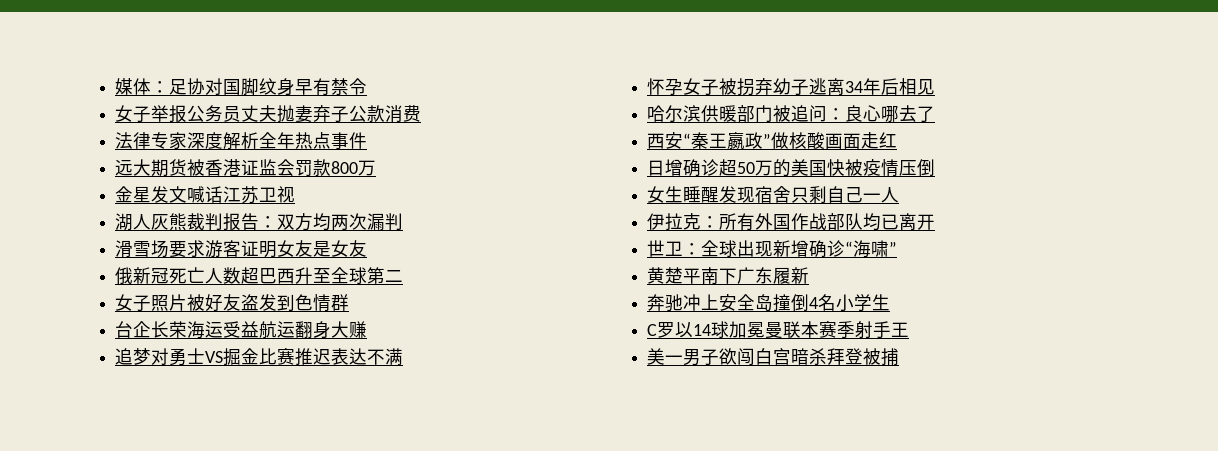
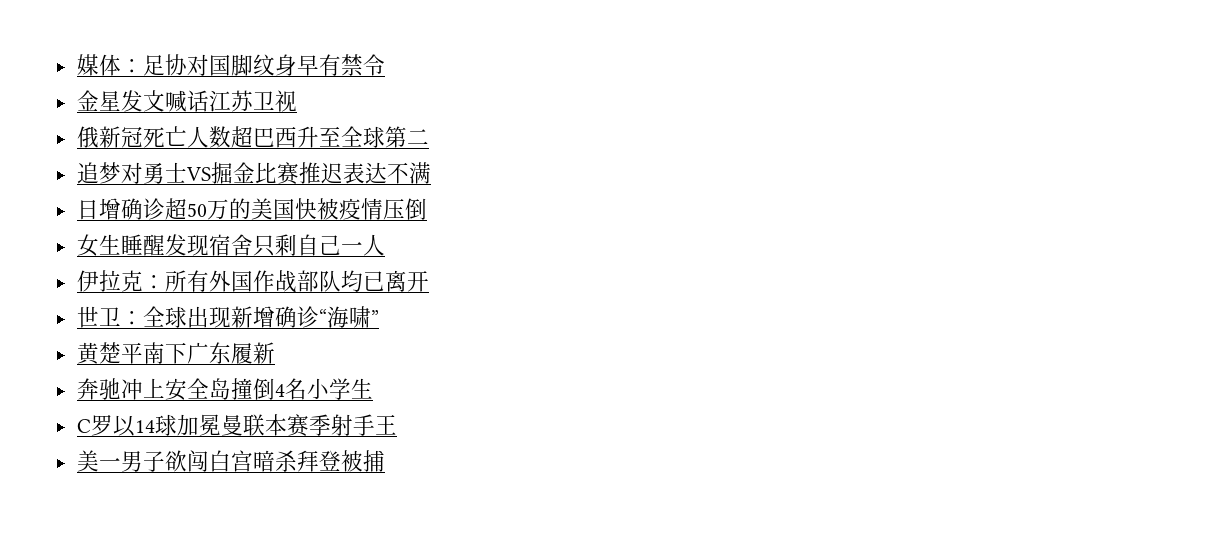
[115,105,422,123] [115,132,368,150] [115,159,377,177] // 女子举报公务员丈夫抛妻弃子公款消费 // 法律专家深度解析全年热点事件 // 远大期货被香港证监会罚款800万 -> (385, 65) none
[115,213,404,231] [115,240,368,258] // 湖人灰熊裁判报告：双方均两次漏判 // 滑雪场要求游客证明女友是女友 -> (297, 101) none
[115,294,350,312] [115,321,368,339] // 女子照片被好友盗发到色情群 // 台企长荣海运受益航运翻身大赚 -> (429, 137) none
[647,78,936,96] [647,105,936,123] [647,132,898,150] // 怀孕女子被拐弃幼子逃离34年后相见 // 哈尔滨供暖部门被追问：良心哪去了 // 西安“秦王嬴政”做核酸画面走红 -> (431, 173) none

